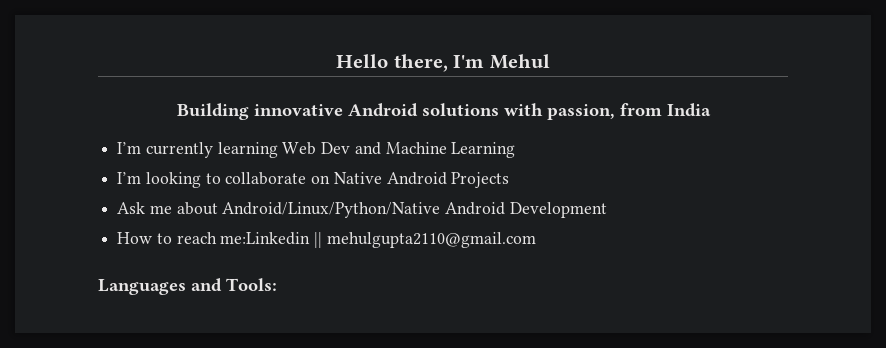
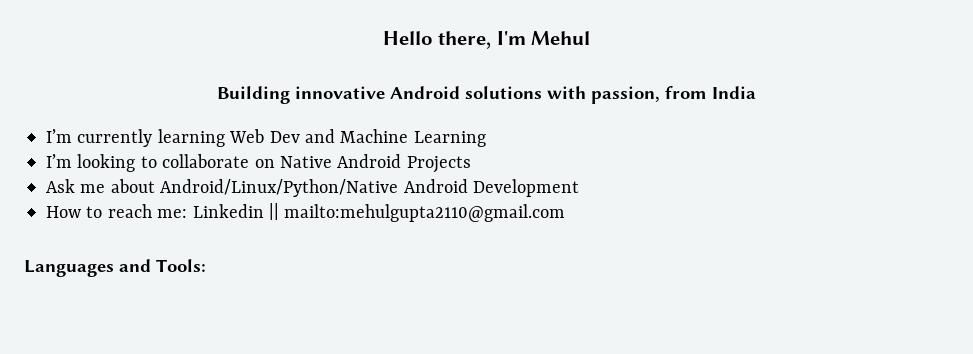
[220,232,536,248] me:Linkedin || mehulgupta2110@gmail.com -> [157,203,566,222] me: Linkedin || mailto:mehulgupta2110@gmail.com

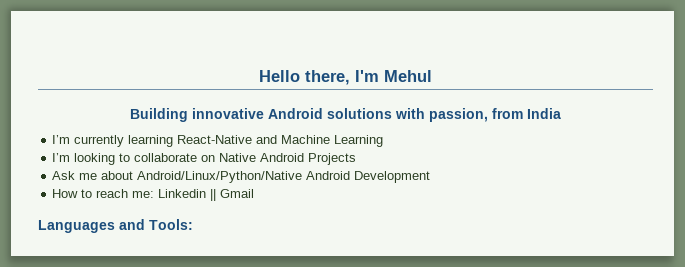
[229,129,300,143] Web Dev -> [177,135,253,144] React-Native
[284,204,566,222] mailto:mehulgupta2110@gmail.com -> [220,189,255,198] Gmail

